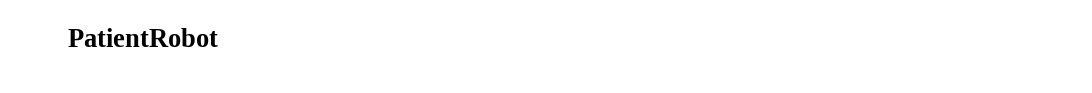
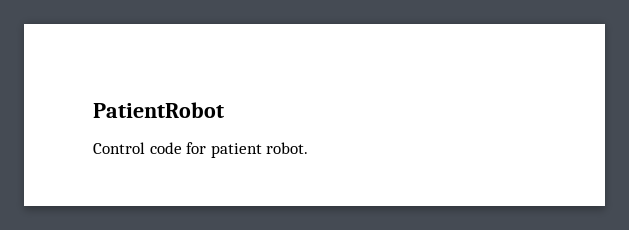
(218, 37) none -> [93,142,309,158] // Control code for patient robot.

